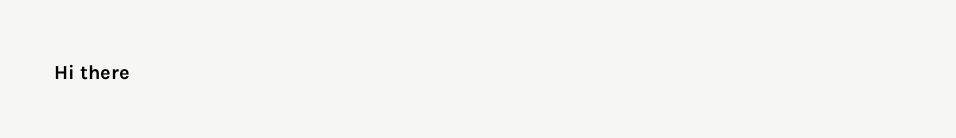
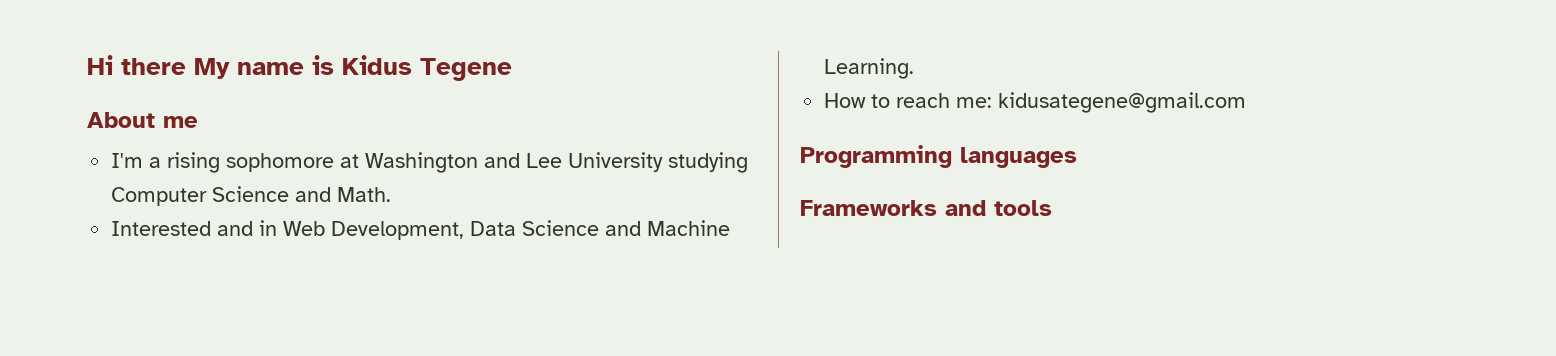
(131, 72) none -> [194,55,512,81] [87,112,198,128] [111,152,749,173] [111,186,392,206] [111,220,731,240] [824,58,915,79] [824,92,1247,113] [800,145,1077,168] [800,200,1052,216] My name is Kidus Tegene // About me // I'm a rising sophomore at Washington and Lee University studying Computer Science and Math. // Interested and in Web Development, Data Science and Machine Learning. // How to reach me: kidusategene@gmail.com // Programming languages // Frameworks and tools

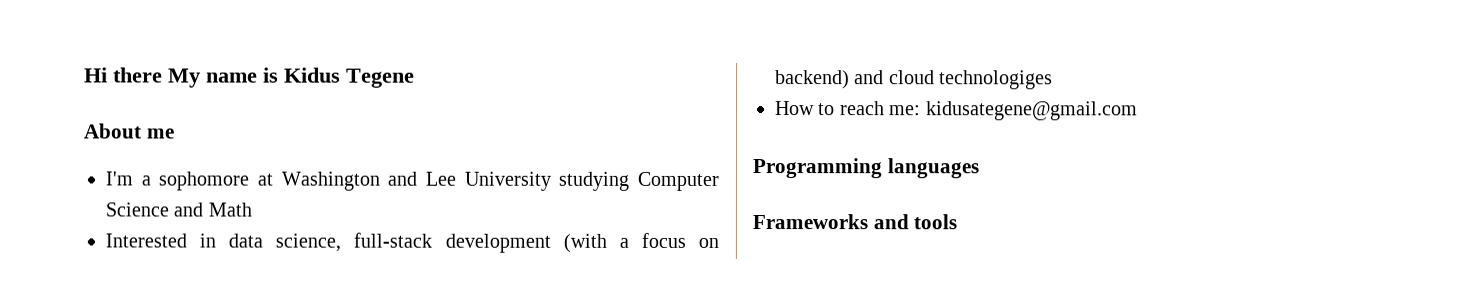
[167,152,221,173] rising -> (151, 180) none
[337,187,392,202] Math. -> [207,202,252,217] Math
[217,220,731,240] [824,58,915,79] and in Web Development, Data Science and Machine Learning. -> [199,232,719,253] [775,70,1054,90] in data science, full-stack development (with a focus on backend) and cloud technologiges

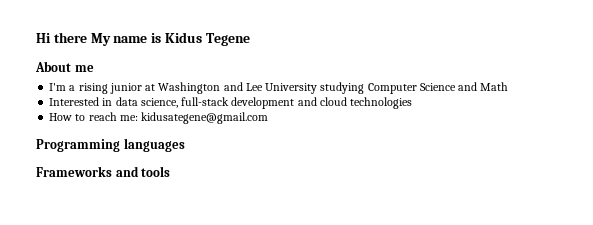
[158,171,250,191] sophomore -> [78,83,142,94] rising junior
[562,232,719,253] [775,70,850,90] (with a focus on backend) -> (295, 103) none
[939,70,1054,90] technologiges -> [350,97,413,109] technologies

